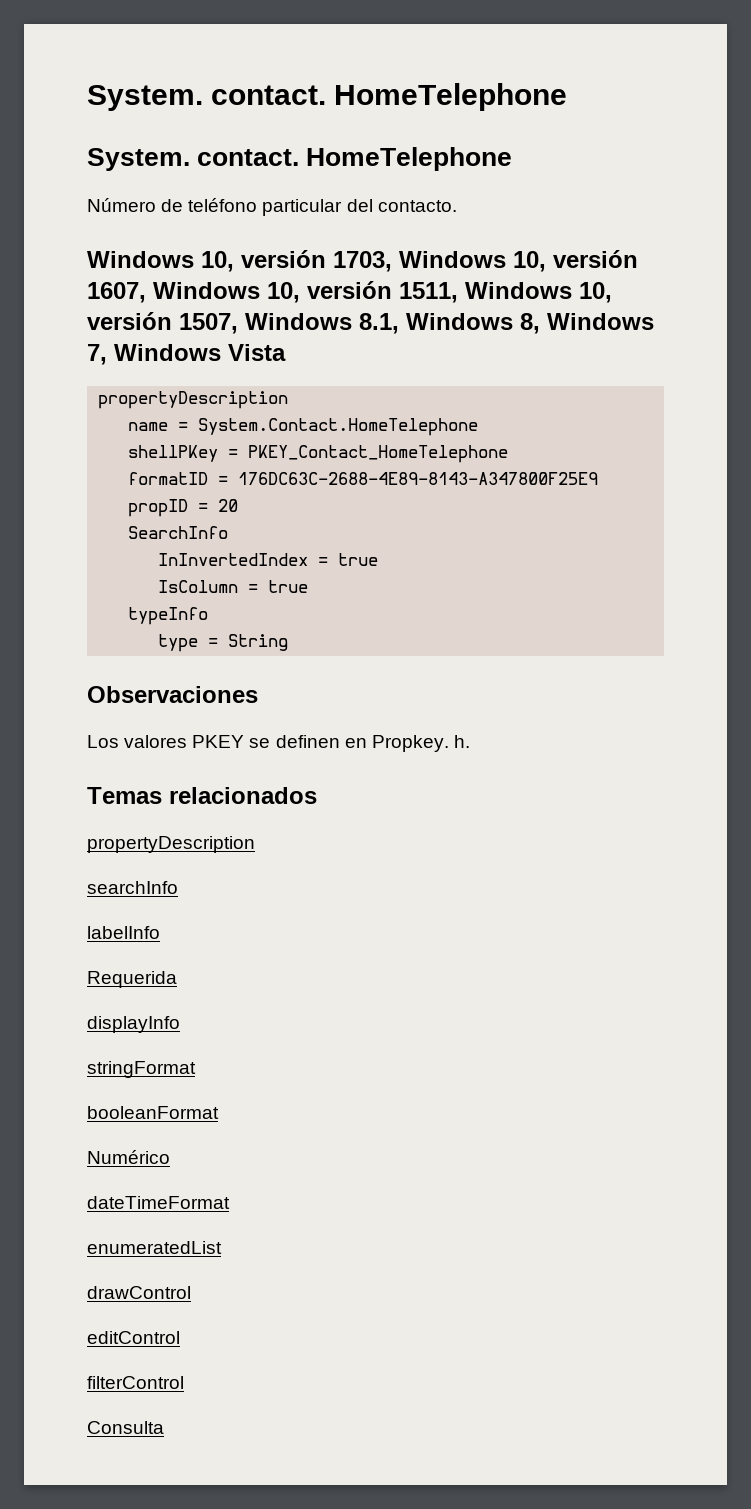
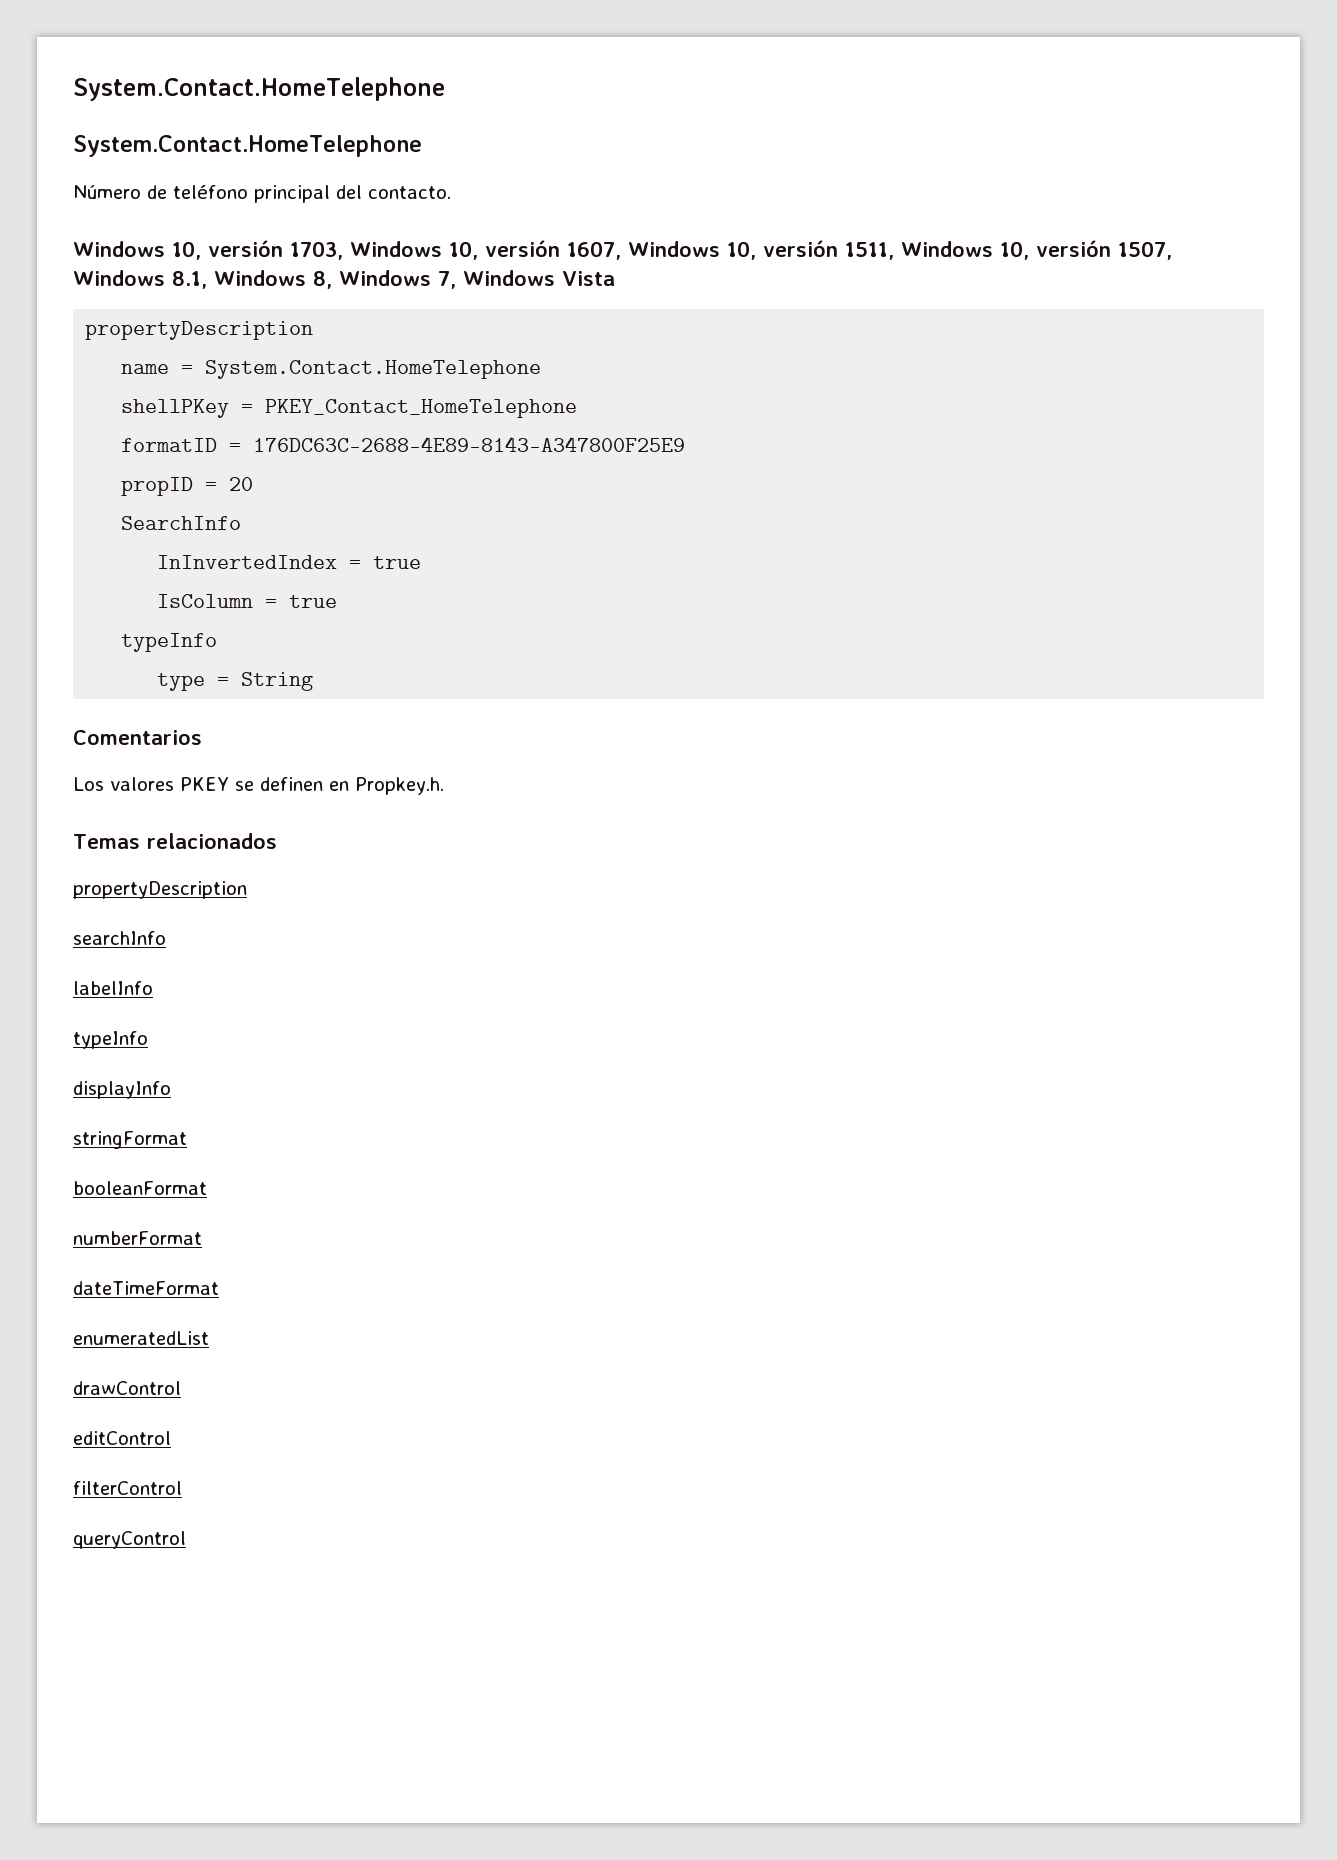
[87,83,568,111] [87,147,513,171] System. contact. HomeTelephone // System. contact. HomeTelephone -> [73,77,445,101] [73,135,422,157] System.Contact.HomeTelephone // System.Contact.HomeTelephone
[262,199,343,216] particular -> [254,185,330,203] principal
[87,686,258,703] Observaciones -> [73,730,202,745] Comentarios
[371,735,470,752] Propkey. h. -> [355,777,444,795] Propkey.h.
[87,971,177,988] Requerida -> [73,1031,148,1049] typeInfo
[87,1150,170,1164] Numérico -> [73,1231,202,1245] numberFormat
[87,1421,164,1434] Consulta -> [73,1531,186,1549] queryControl

